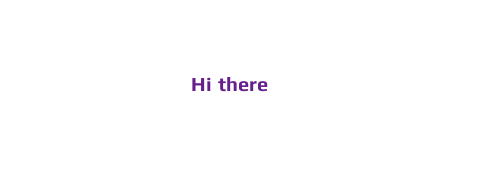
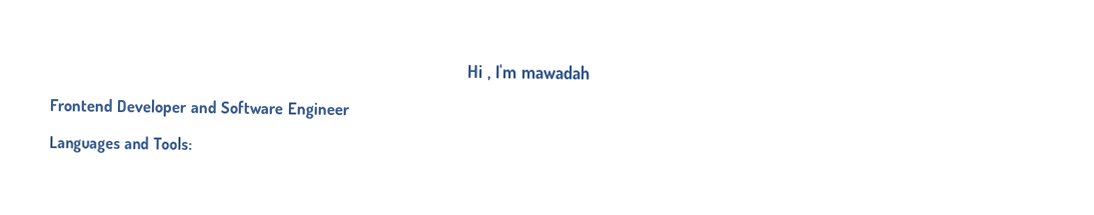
[217,77,268,92] there -> [487,64,590,81] [49,98,351,120] [49,136,193,154] , I'm mawadah // Frontend Developer and Software Engineer // Languages and Tools:

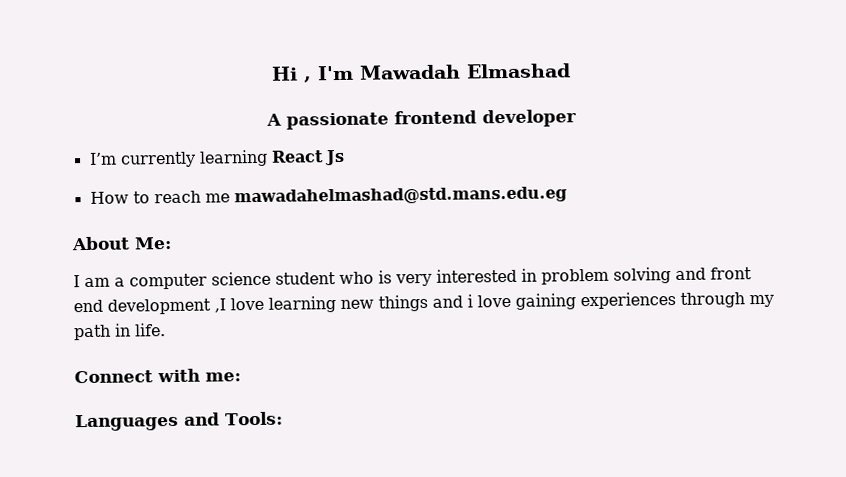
[520,64,590,80] [49,98,351,120] mawadah // Frontend Developer and Software Engineer -> [359,63,571,80] [266,109,577,130] [88,149,345,168] [89,186,567,206] [71,236,172,251] [73,267,752,290] [73,292,774,315] [74,323,166,341] [74,368,241,384] Mawadah Elmashad // A passionate frontend developer // I’m currently learning React Js // How to reach me mawadahelmashad@std.mans.edu.eg // About Me: // I am a computer science student who is very interested in problem solving and front end development ,I love learning new things and i love gaining experiences through my path in life. // Connect with me:

